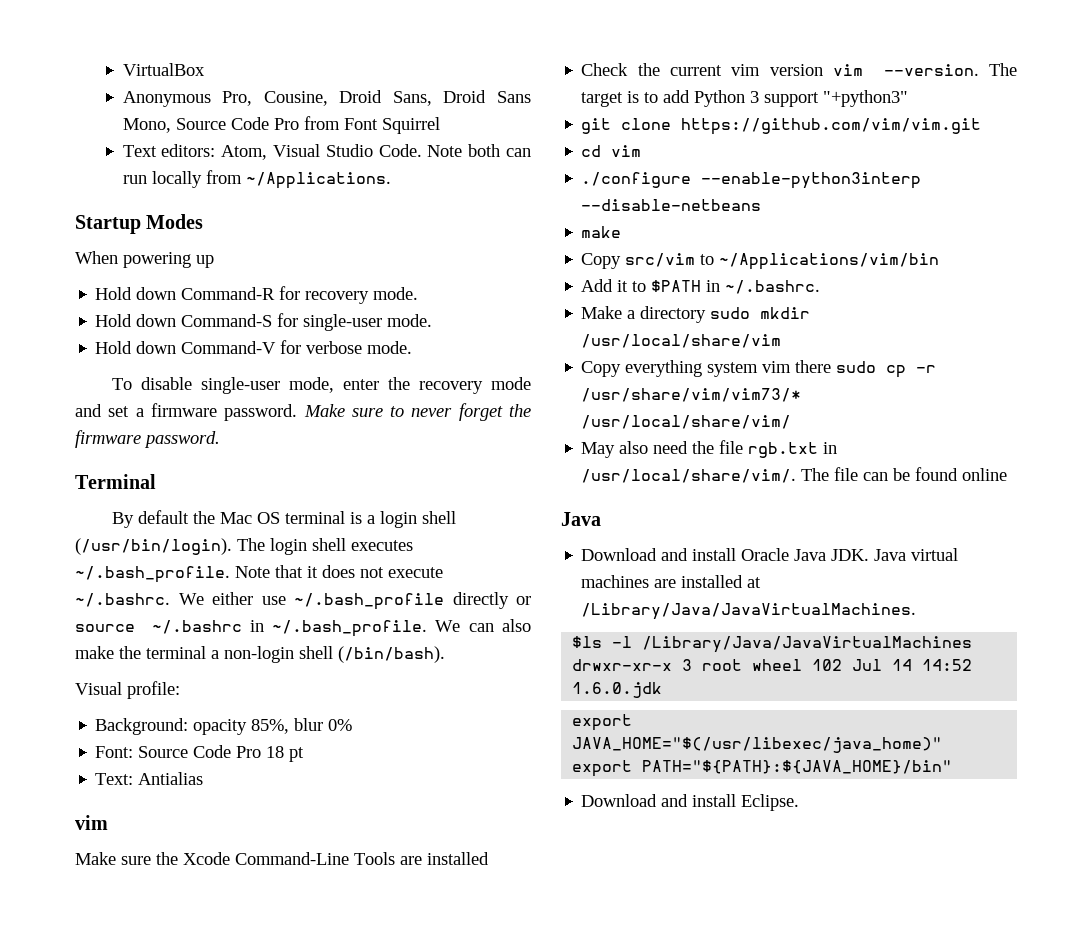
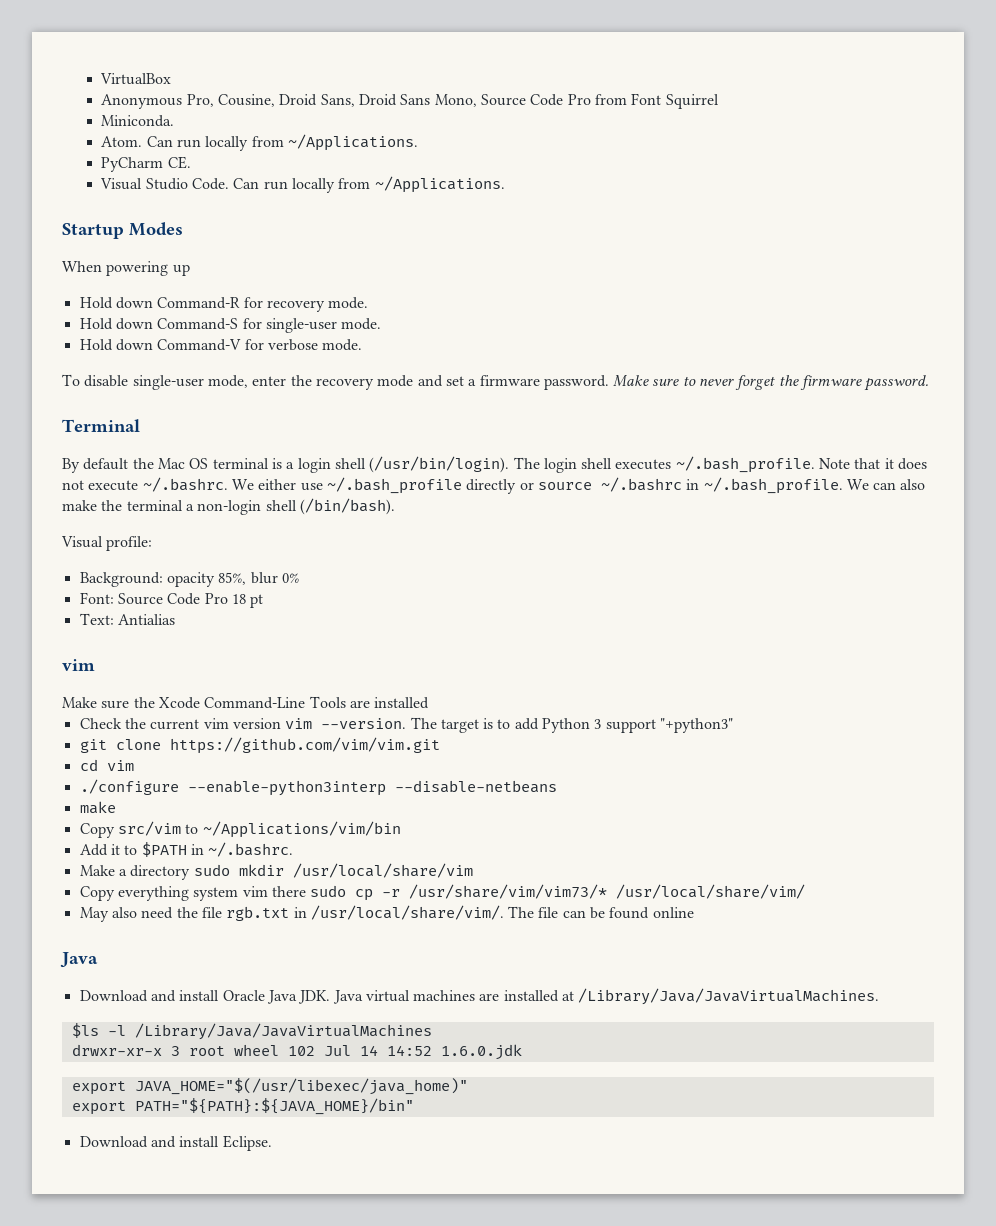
[122,144,532,160] Text editors: Atom, Visual Studio Code. Note both can -> [101,115,175,127] [101,134,419,151] [101,156,191,172] [100,178,260,190] Miniconda. // Atom. Can run locally from ~/Applications. // PyCharm CE. // Visual Studio Code. Can

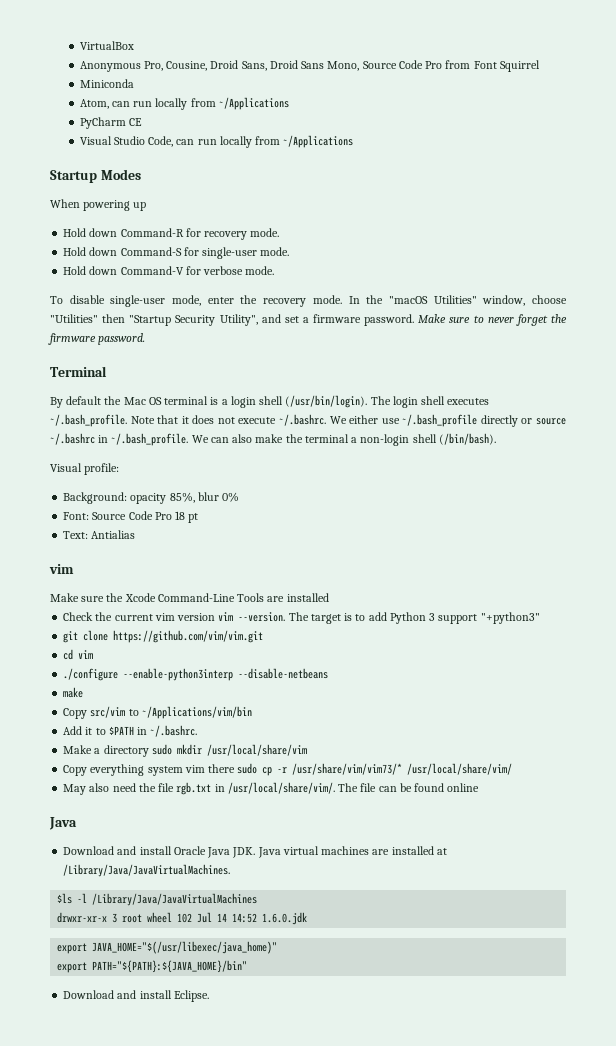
[101,115,175,127] [101,134,419,151] Miniconda. // Atom. Can run locally from ~/Applications. -> [79,79,134,88] [79,97,289,110] Miniconda // Atom, can run locally from ~/Applications
[167,156,191,169] CE. -> [128,118,142,126] CE
[192,176,505,193] Code. Can run locally from ~/Applications. -> [148,135,354,148] Code, can run locally from ~/Applications
[377,375,414,387] mode -> [312,295,567,306] [50,314,258,326] mode. In the "macOS Utilities" window, choose "Utilities" then "Startup Security Utility",

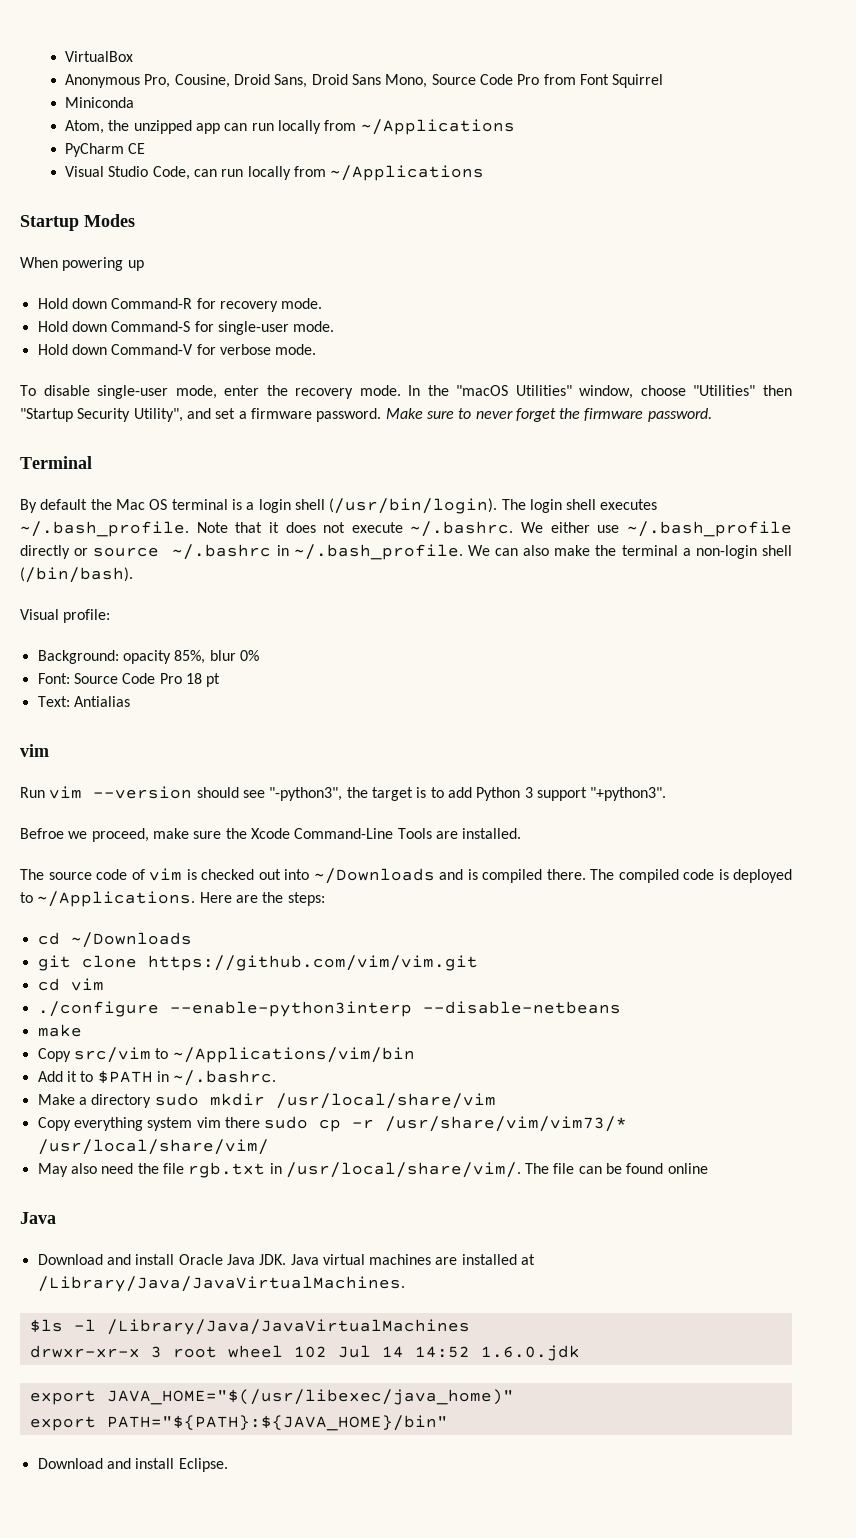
(109, 104) none -> [108,120,220,134] the unzipped app
[50,593,329,602] [63,612,309,622] Make sure the Xcode Command-Line Tools are installed // Check the current vim version vim --version. The -> [20,786,368,801] Run vim --version should see "-python3", the
[480,612,540,624] "+python3" -> [590,787,667,801] [20,828,522,842] [20,868,792,884] [20,891,325,907] [37,932,192,948] "+python3". // Befroe we proceed, make sure the Xcode Command-Line Tools are installed. // The source code of vim is checked out into ~/Downloads and is compiled there. The compiled code is deployed to ~/Applications. Here are the steps: // cd ~/Downloads

